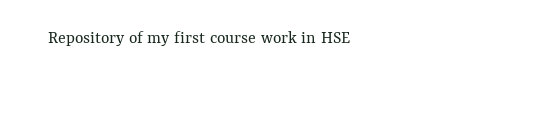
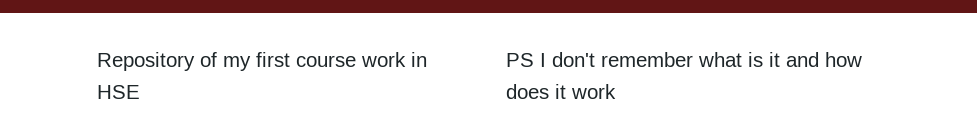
(351, 37) none -> [506,52,862,67] [506,84,616,99] // PS I don't remember what is it and how does it work

